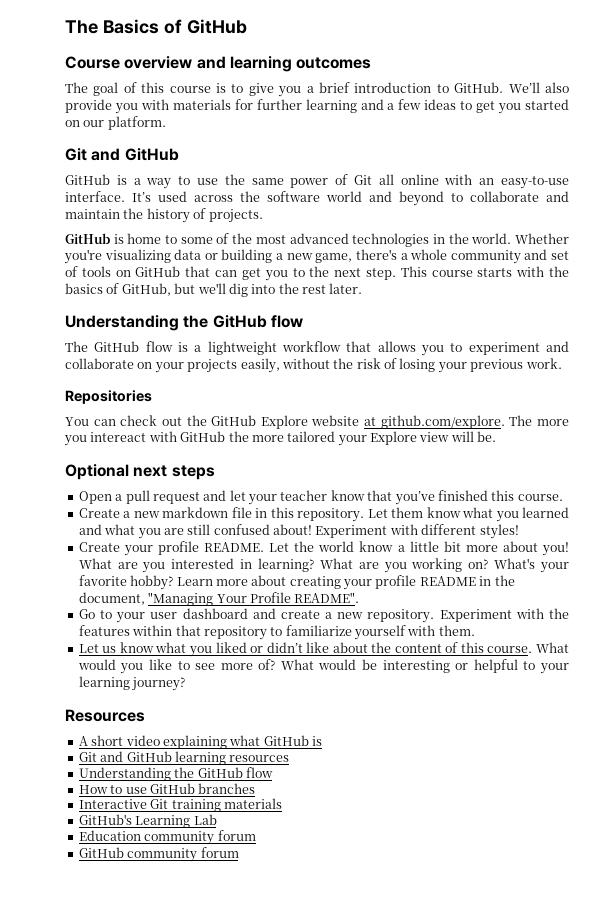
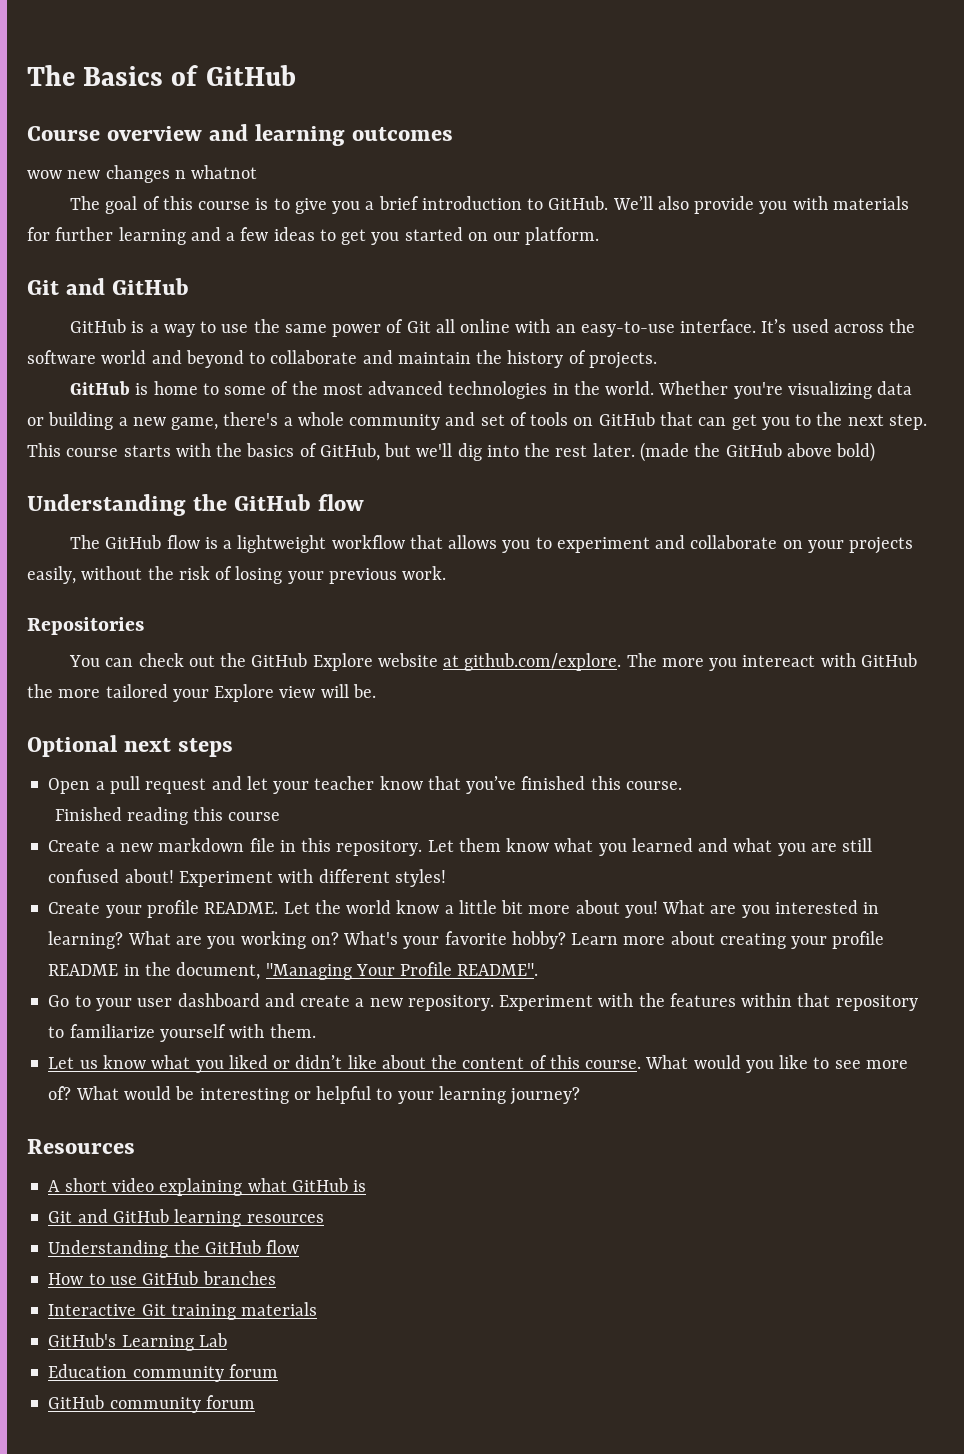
(372, 63) none -> [27,165,258,183] // wow new changes n whatnot
(363, 288) none -> [639,442,876,462] (made the GitHub above bold)
(563, 497) none -> [54,807,281,825] // Finished reading this course

